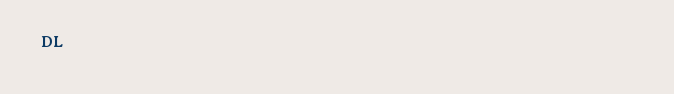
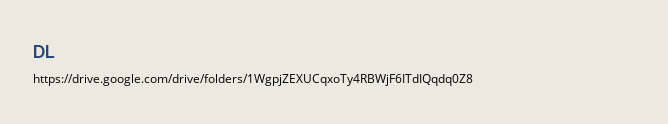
(63, 41) none -> [33,74,473,86] // https://drive.google.com/drive/folders/1WgpjZEXUCqxoTy4RBWjF6ITdIQqdq0Z8

